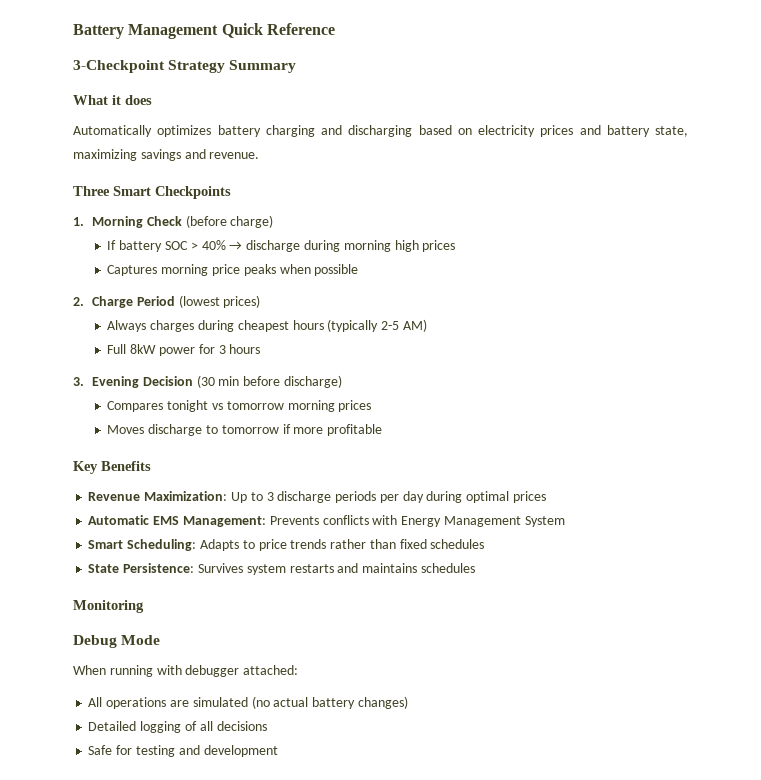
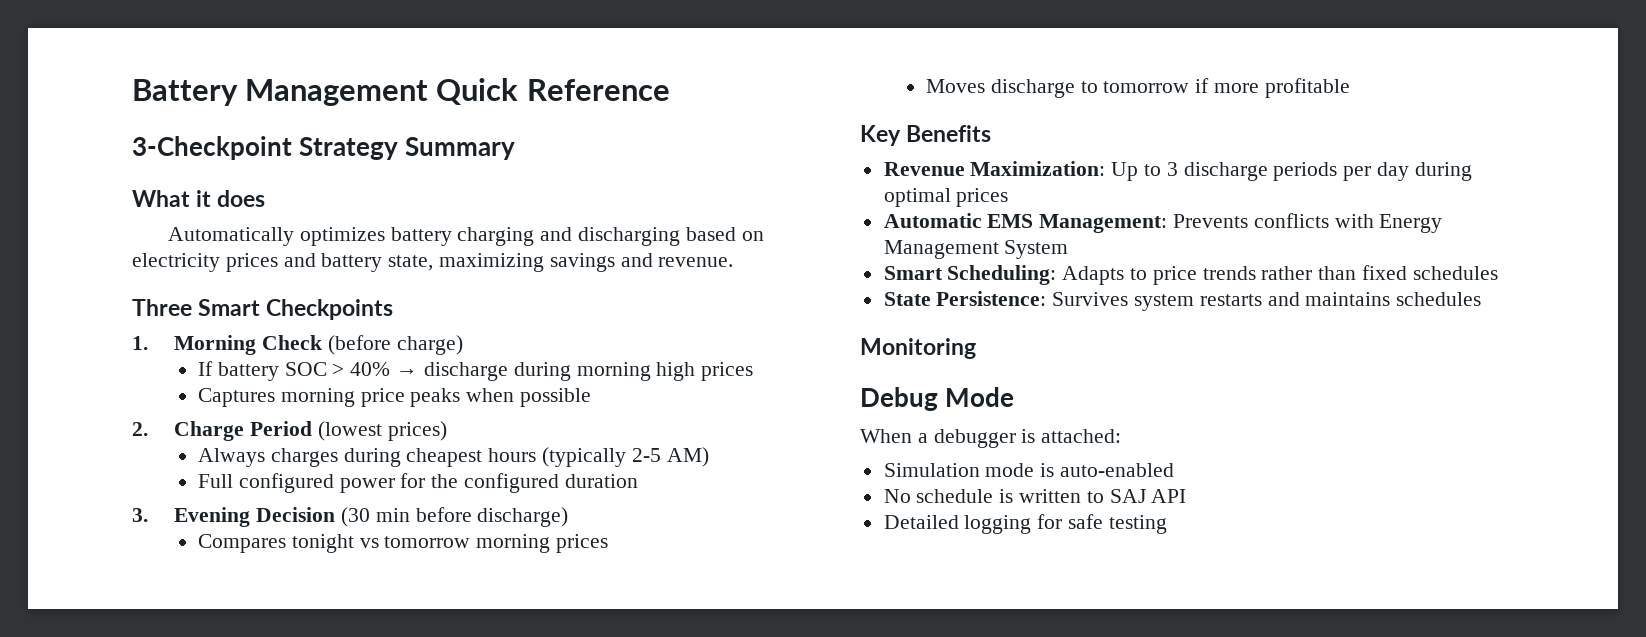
[130,344,157,354] 8kW -> [238,473,334,493] configured
[218,344,261,354] 3 hours -> [431,473,638,493] the configured duration
[109,665,299,677] [88,696,408,709] [88,721,267,733] [88,745,278,757] running with debugger attached: // All operations are simulated (no actual battery changes) // Detailed logging of all decisions // Safe for testing and development -> [917,429,1122,448] [883,463,1175,477] [883,489,1187,503] [883,514,1167,534] a debugger is attached: // Simulation mode is auto-enabled // No schedule is written to SAJ API // Detailed logging for safe testing

